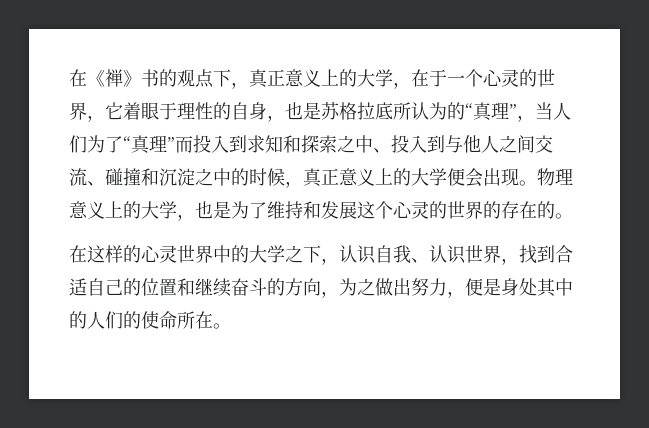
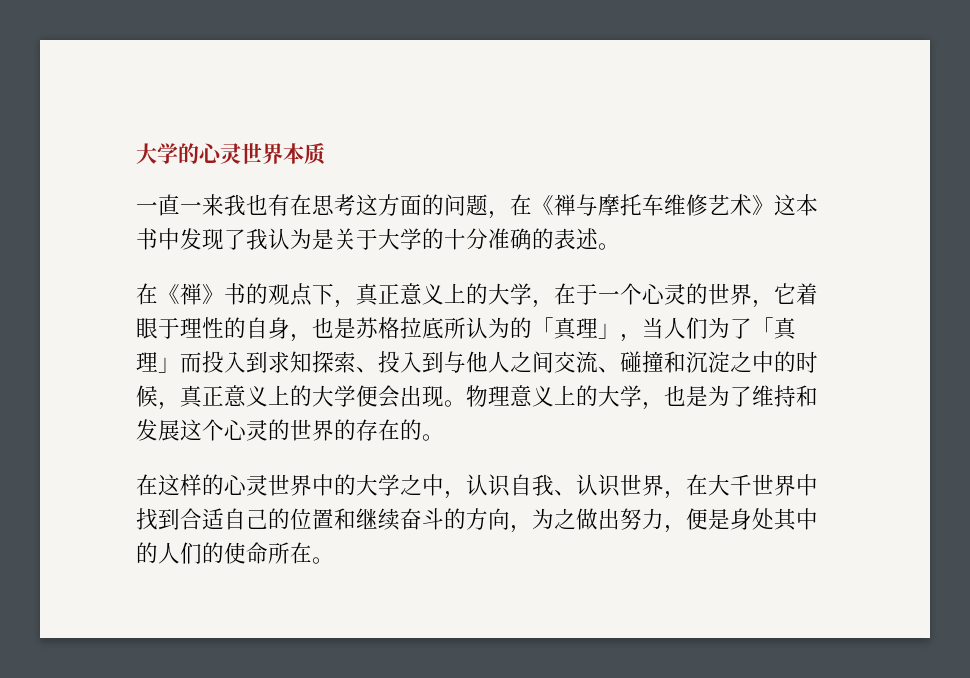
(69, 78) none -> [136,143,325,164] [136,194,818,219] [136,228,620,250] 大学的心灵世界本质 // 一直一来我也有在思考这方面的问题，在《禅与摩托车维修艺术》这本书中发现了我认为是关于大学的十分准确的表述。 //
[465,102,571,122] [69,135,175,154] “真理”，当人们为了“真理” -> [532,317,796,342] [136,352,180,373] 「真理」，当人们为了「真理」
[283,135,373,153] 和探索之中 -> [312,351,356,373] 探索
[303,245,321,263] 下 -> [422,474,444,496] 中
(519, 261) none -> [686,474,818,496] 在大千世界中

